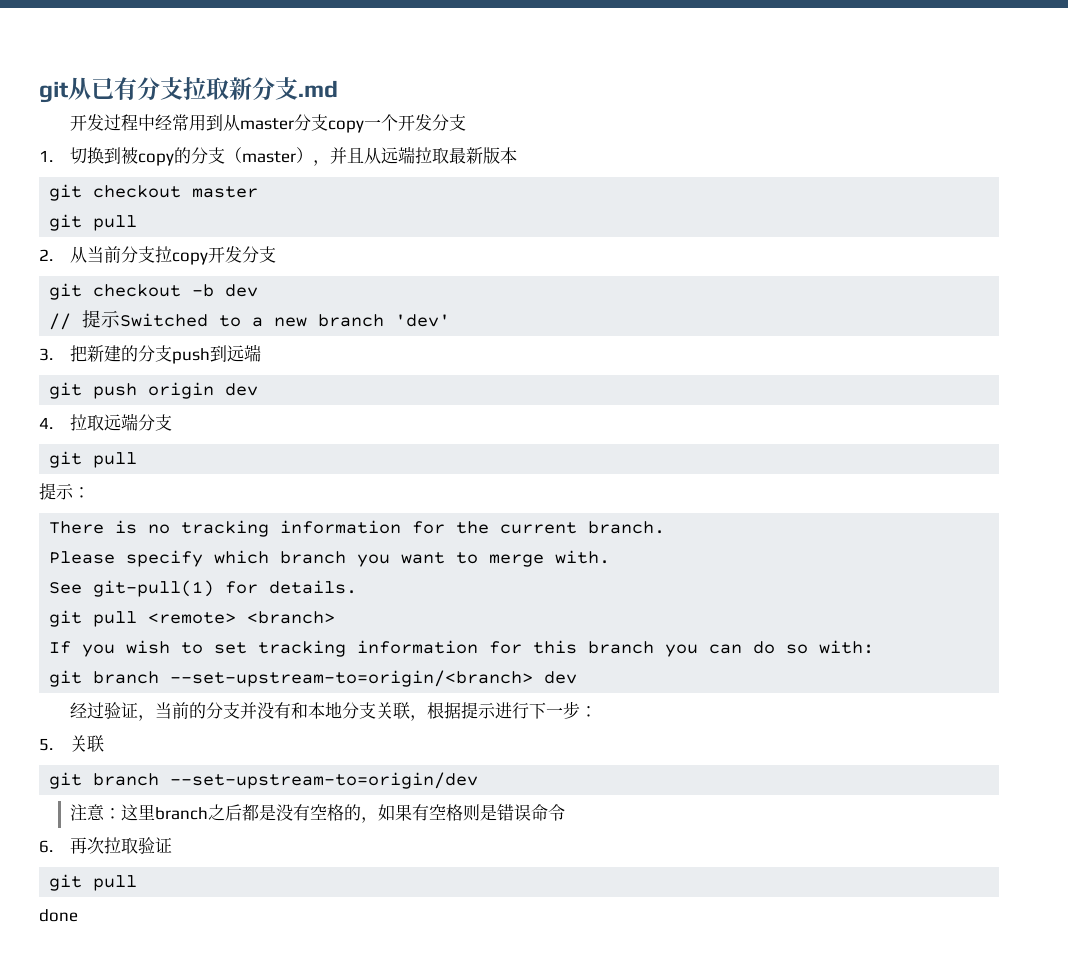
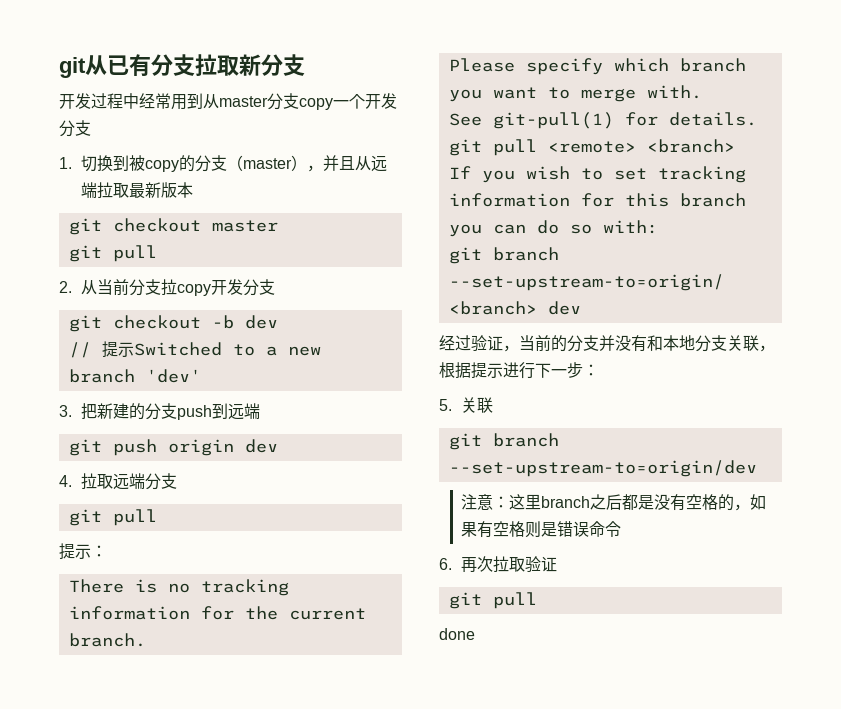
[298,80,338,98] .md -> (305, 65) none

